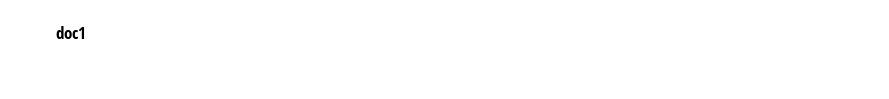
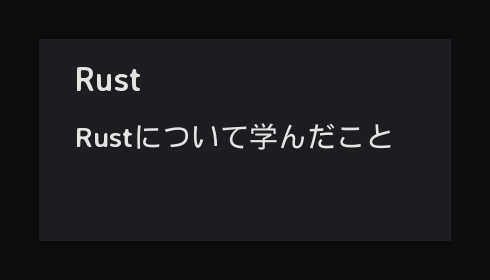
[56,26,86,39] doc1 -> [75,67,141,91] [75,123,394,150] Rust // Rustについて学んだこと

